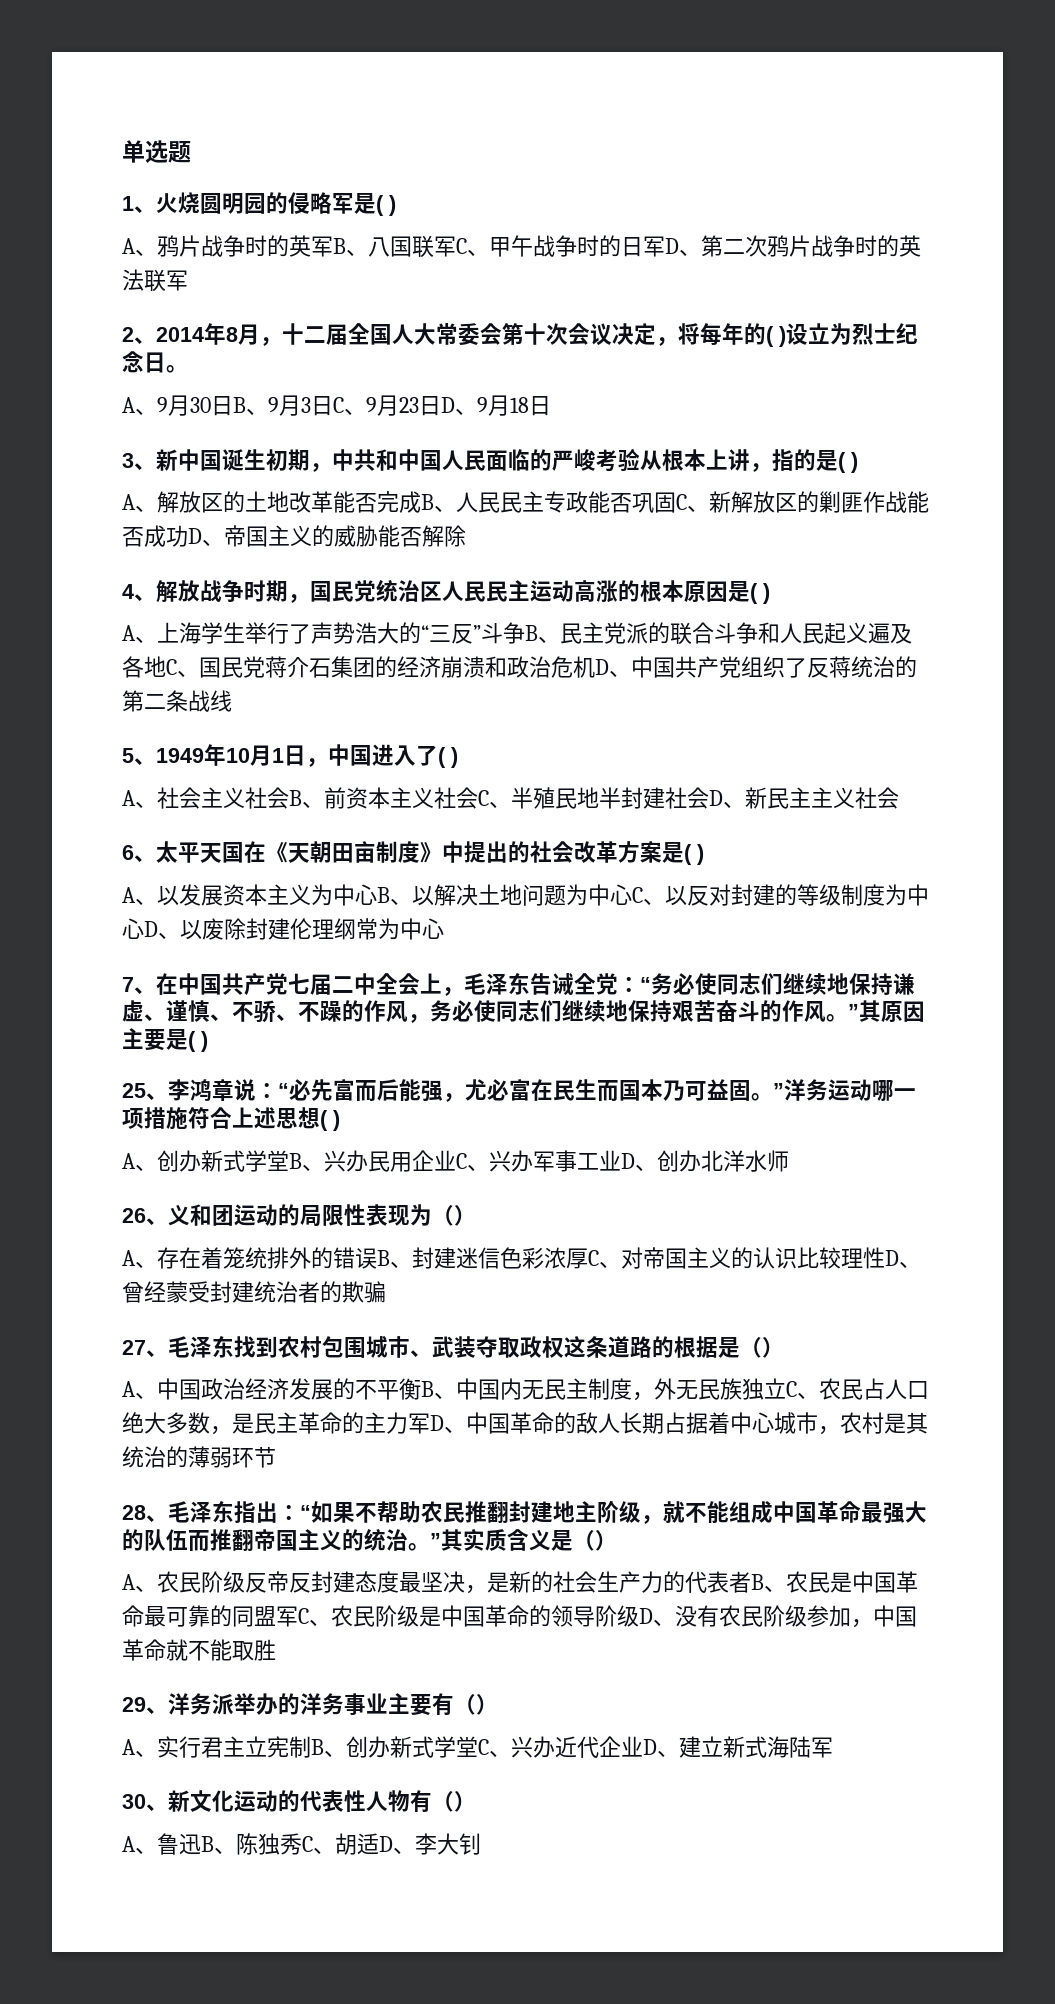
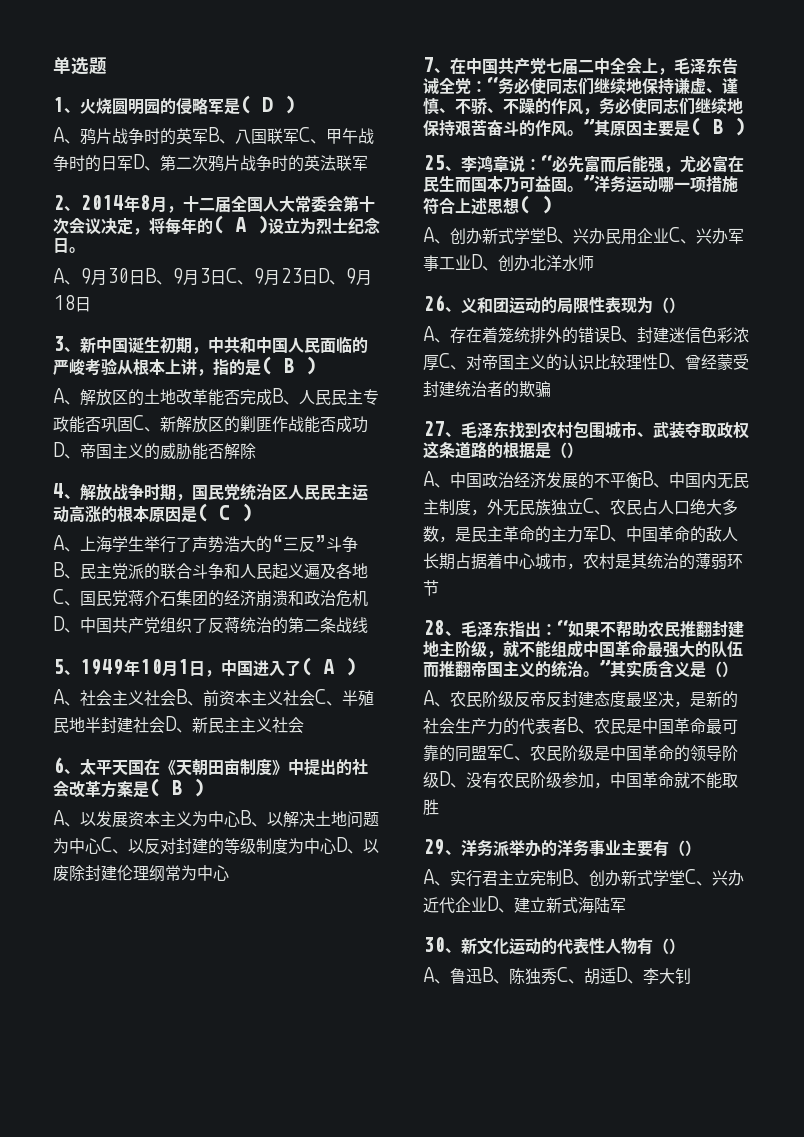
(384, 205) none -> [262,97,273,112] D
(774, 336) none -> [235,217,246,232] A
(846, 462) none -> [283,358,294,373] B
(758, 593) none -> [219,505,230,520] C
(446, 757) none -> [323,659,334,674] A
(692, 854) none -> [171,780,182,795] B
(196, 1041) none -> [712,119,723,134] B

